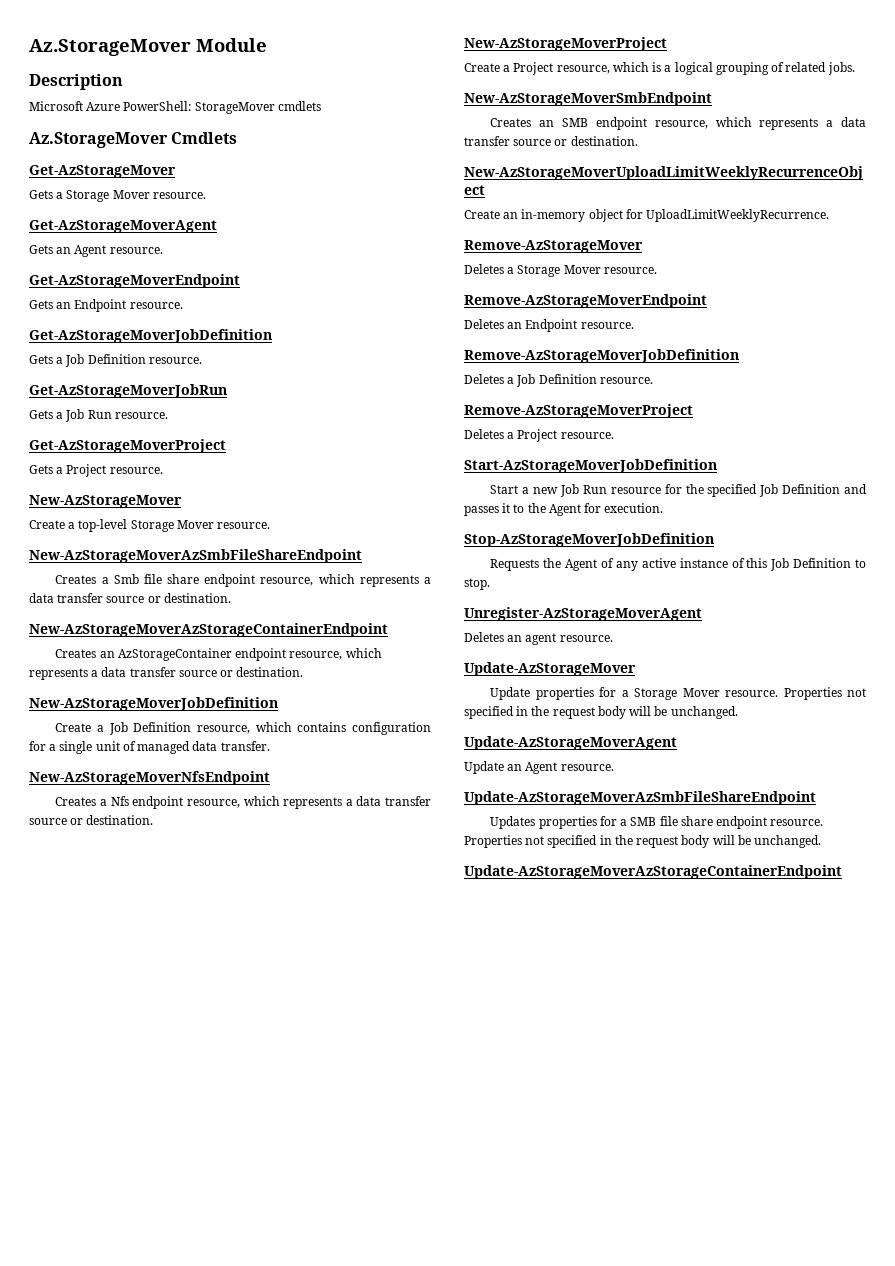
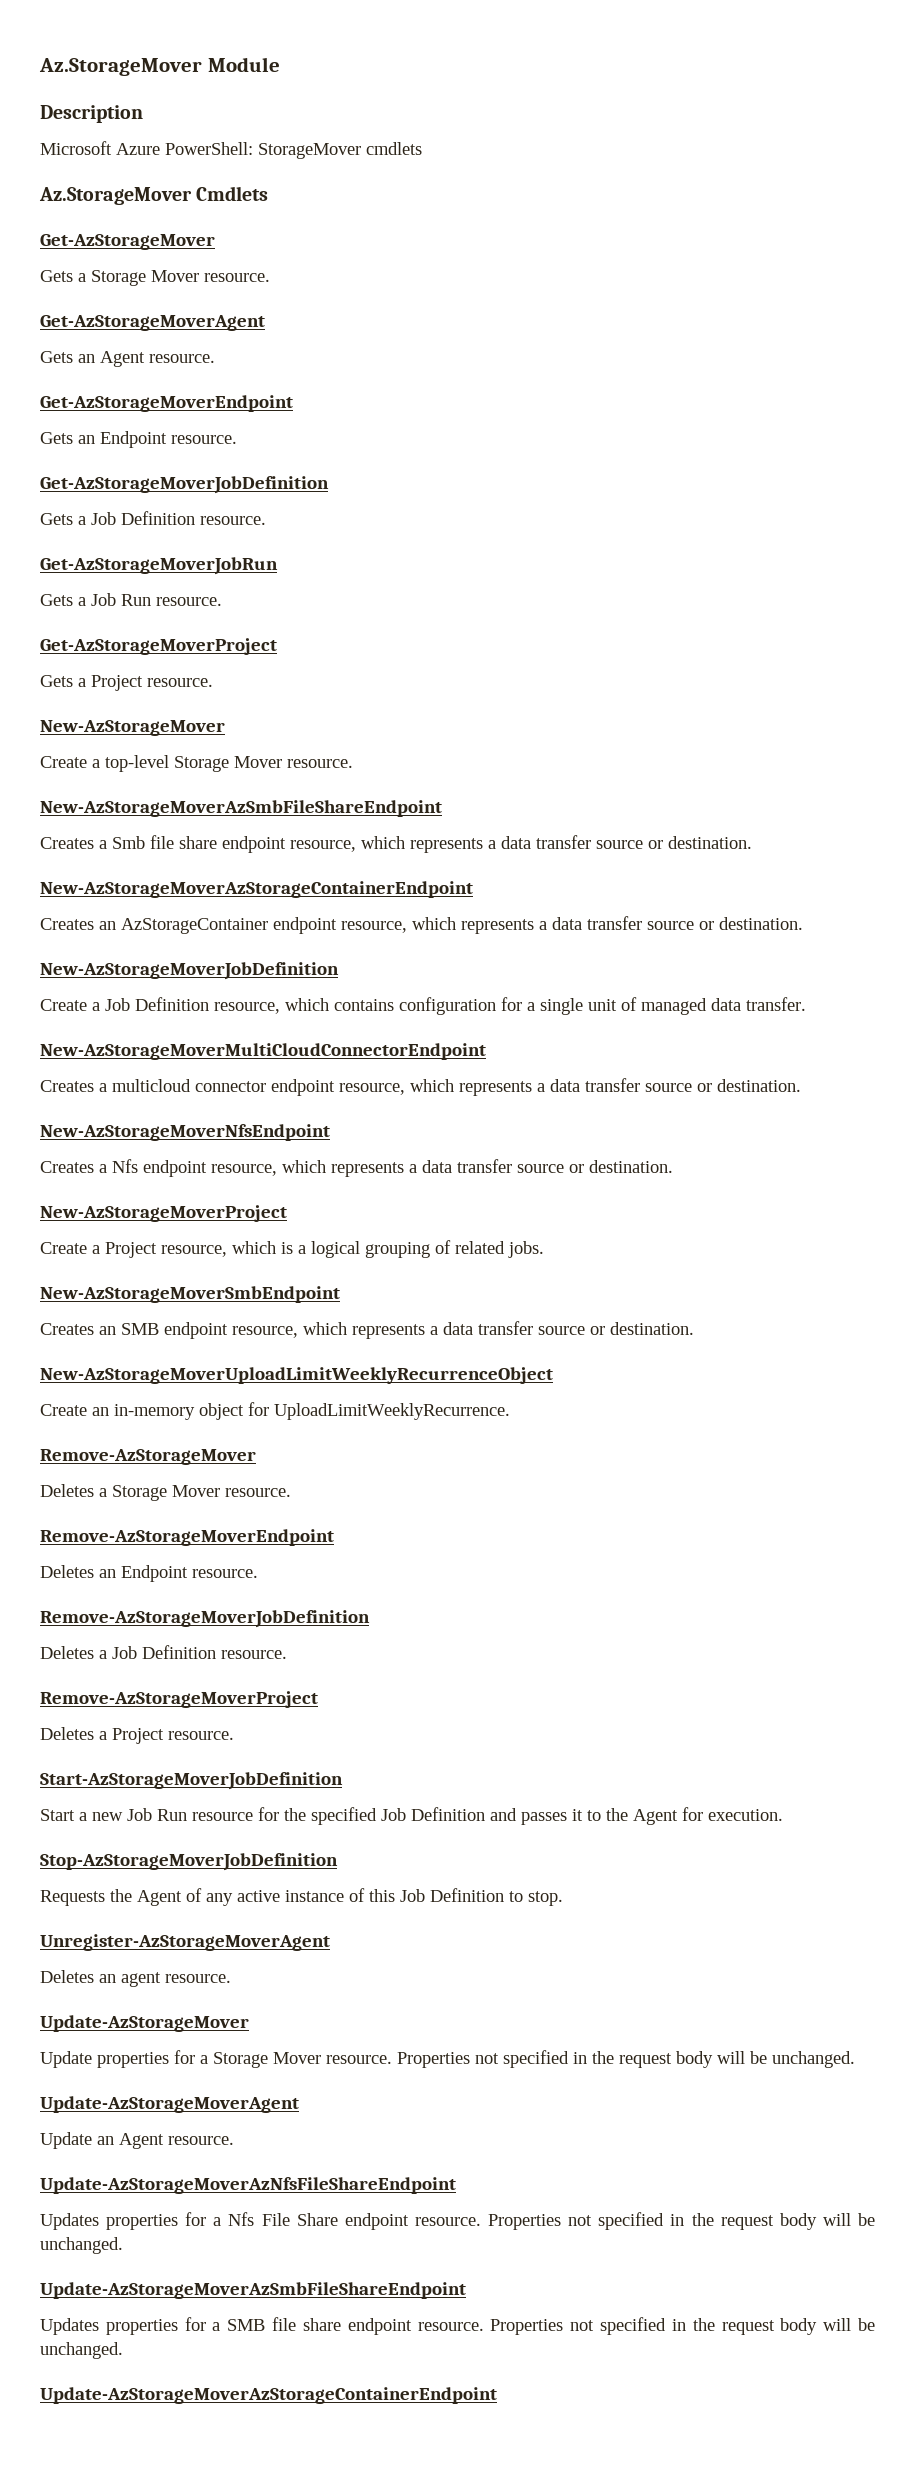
(270, 746) none -> [40,1043,486,1060] [40,1078,801,1096] // New-AzStorageMoverMultiCloudConnectorEndpoint // Creates a multicloud connector endpoint resource, which represents a data transfer source or destination.
(614, 767) none -> [40,2177,456,2194] [40,2212,876,2230] [40,2237,123,2254] // Update-AzStorageMoverAzNfsFileShareEndpoint // Updates properties for a Nfs File Share endpoint resource. Properties not specified in the request body will be unchanged.

